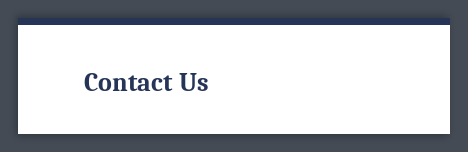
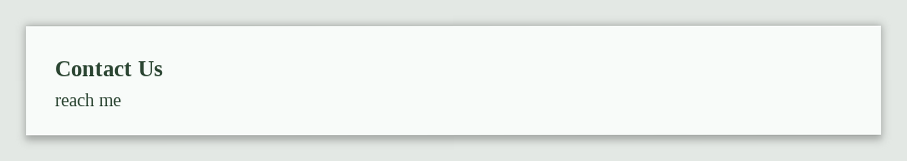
(209, 82) none -> [55,93,122,107] // reach me

